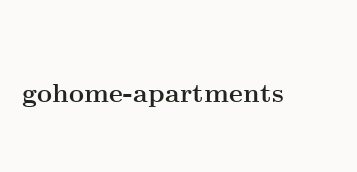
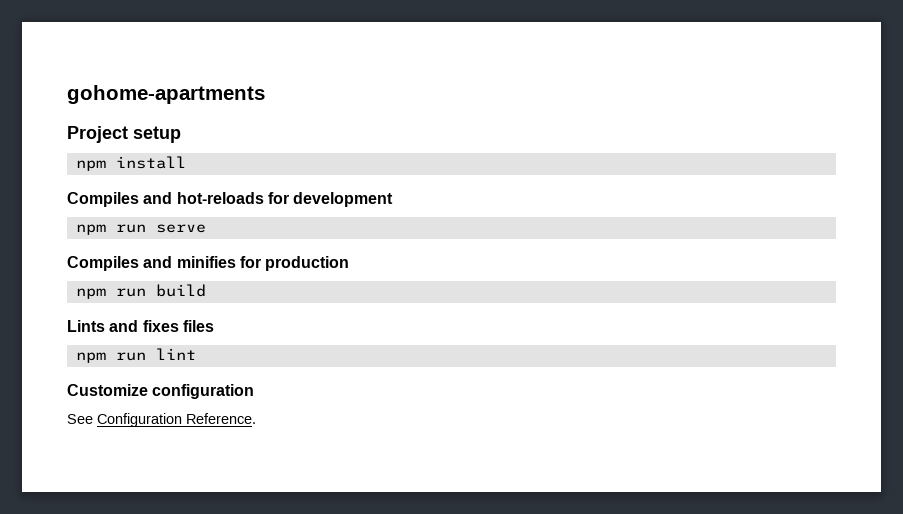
(284, 95) none -> [67,126,181,143] [75,156,186,171] [67,192,394,207] [75,224,206,235] [67,256,350,271] [75,284,206,299] [67,320,214,332] [75,348,196,363] [67,384,255,399] [67,413,256,427] // Project setup // npm install // Compiles and hot-reloads for development // npm run serve // Compiles and minifies for production // npm run build // Lints and fixes files // npm run lint // Customize configuration // See Configuration Reference.

